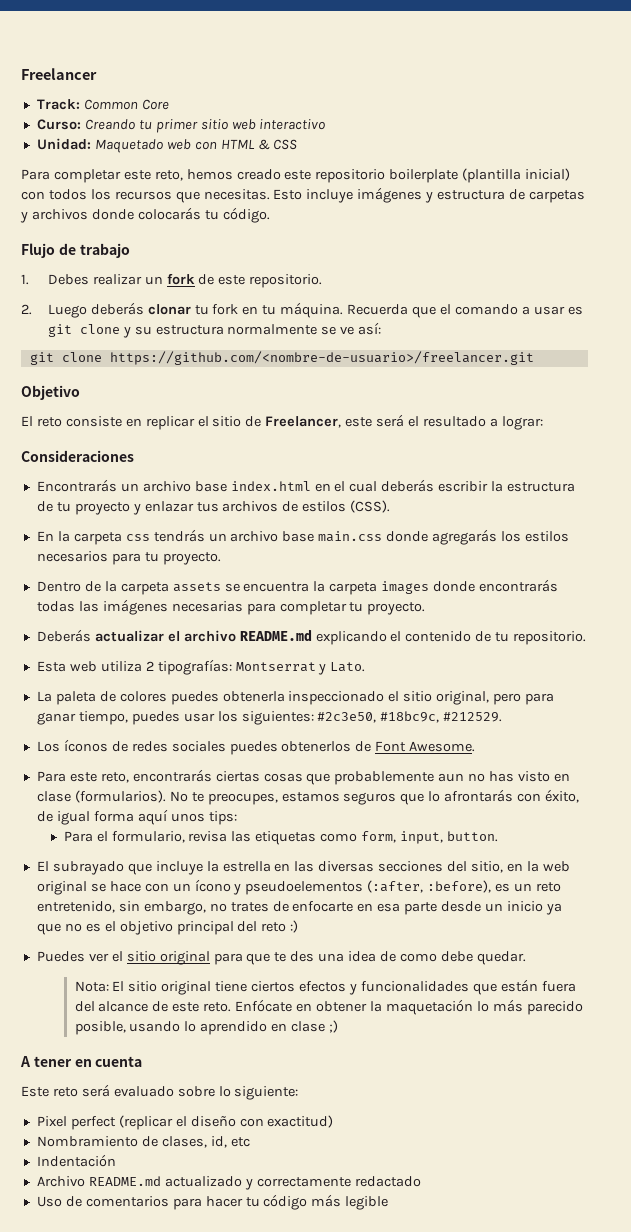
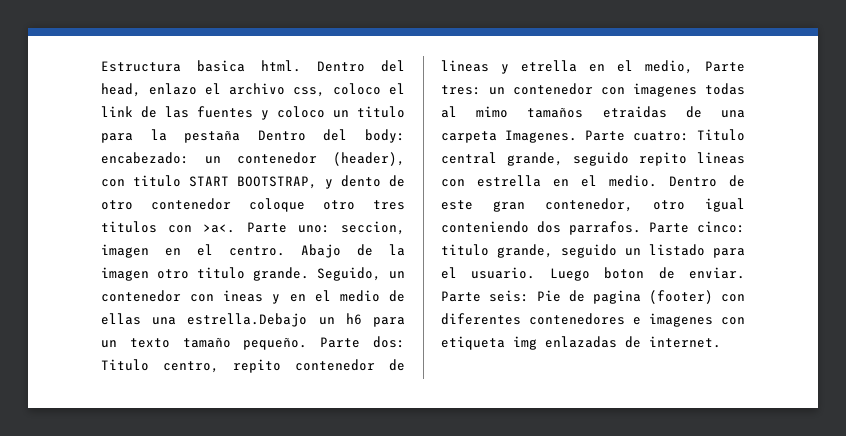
[21,68,97,80] [36,99,169,110] [36,119,327,133] [36,138,298,153] [21,168,571,183] [21,187,585,203] [20,207,270,223] [21,243,130,258] [21,273,323,288] [21,302,583,318] [47,322,382,338] [29,351,534,365] [21,385,80,400] [21,414,543,430] [21,450,134,462] [36,479,576,492] [36,500,391,515] [36,529,569,545] [36,551,221,565] [36,579,559,595] [36,599,426,615] [36,629,587,645] [36,659,366,675] [36,691,555,705] [36,711,503,725] [36,739,476,755] [36,769,570,785] [36,789,580,805] [36,809,237,825] [63,831,498,845] [36,861,570,875] [36,879,561,895] [36,901,562,915] [36,920,299,935] [36,951,526,965] [74,979,576,995] [74,999,583,1015] [74,1020,339,1035] [20,1056,143,1067] [21,1084,299,1100] [36,1115,334,1130] [36,1136,250,1148] [36,1154,116,1167] [36,1176,421,1190] [36,1194,389,1210] Freelancer // Track: Common Core // Curso: Creando tu primer sitio web interactivo // Unidad: Maquetado web con HTML & CSS // Para completar este reto, hemos creado este repositorio boilerplate (plantilla inicial) con todos los recursos que necesitas. Esto incluye imágenes y estructura de carpetas y archivos donde colocarás tu código. // Flujo de trabajo // 1. Debes realizar un fork de este repositorio. // 2. Luego deberás clonar tu fork en tu máquina. Recuerda que el comando a usar es git clone y su estructura normalmente se ve así: // git clone https://github.com/<nombre-de-usuario>/freelancer.git // Objetivo // El reto consiste en replicar el sitio de Freelancer, este será el resultado a lograr: // Consideraciones // Encontrarás un archivo base index.html en el cual deberás escribir la estructura de tu proyecto y enlazar tus archivos de estilos (CSS). // En la carpeta css tendrás un archivo base main.css donde agregarás los estilos necesarios para tu proyecto. // Dentro de la carpeta assets se encuentra la carpeta images donde encontrarás todas las imágenes necesarias para completar tu proyecto. // Deberás actualizar el archivo README.md explicando el contenido de tu repositorio. // Esta web utiliza 2 tipografías: Montserrat y Lato. // La paleta de colores puedes obtenerla inspeccionado el sitio original, pero para ganar tiempo, puedes usar los siguientes: #2c3e50, #18bc9c, #212529. // Los íconos de redes sociales puedes obtenerlos de Font Awesome. // Para este reto, encontrarás ciertas cosas que probablemente aun no has visto en clase (formularios). No te preocupes, estamos seguros que lo afrontarás con éxito, de igual forma aquí unos tips: // Para el formulario, revisa las etiquetas como form, input, button. // El subrayado que incluye la estrella en las diversas secciones del sitio, en la web original se hace con un ícono y pseudoelementos (:after, :before), es un reto entretenido, sin embargo, no trates de enfocarte en esa parte desde un inicio ya que no es el objetivo principal del reto :) // Puedes ver el sitio original para que te des una idea de como debe quedar. // Nota: El sitio original tiene ciertos efectos y funcionalidades que están fuera del alcance de este reto. Enfócate en obtener la maquetación lo más parecido posible, usando lo aprendido en clase ;) // A tener en cuenta // Este reto será evaluado sobre lo siguiente: // Pixel perfect (replicar el diseño con exactitud) // Nombramiento de clases, id, etc // Indentación // Archivo README.md actualizado y correctamente redactado // Uso de comentarios para hacer tu código más legible -> [101,60,405,72] [101,83,405,97] [101,106,405,120] [101,129,405,143] [101,152,405,166] [101,175,405,189] [101,198,405,212] [101,221,405,235] [101,244,405,258] [101,267,405,281] [101,290,405,304] [101,313,405,327] [101,336,406,350] [101,359,405,373] [441,60,745,74] [441,83,745,97] [441,106,745,118] [441,129,745,143] [441,152,745,166] [441,175,745,187] [441,198,745,212] [441,221,745,235] [441,244,745,258] [441,267,745,281] [441,290,745,304] [441,313,745,327] [441,336,721,350] Estructura basica html. Dentro del head, enlazo el archivo css, coloco el link de las fuentes y coloco un titulo para la pestaña Dentro del body: encabezado: un contenedor (header), con titulo START BOOTSTRAP, y dento de otro contenedor coloque otro tres titulos con >a<. Parte uno: seccion, imagen en el centro. Abajo de la imagen otro titulo grande. Seguido, un contenedor con ineas y en el medio de ellas una estrella.Debajo un h6 para un texto tamaño pequeño. Parte dos: Titulo centro, repito contenedor de lineas y etrella en el medio, Parte tres: un contenedor con imagenes todas al mimo tamaños etraidas de una carpeta Imagenes. Parte cuatro: Titulo central grande, seguido repito lineas con estrella en el medio. Dentro de este gran contenedor, otro igual conteniendo dos parrafos. Parte cinco: titulo grande, seguido un listado para el usuario. Luego boton de enviar. Parte seis: Pie de pagina (footer) con diferentes contenedores e imagenes con etiqueta img enlazadas de internet.

